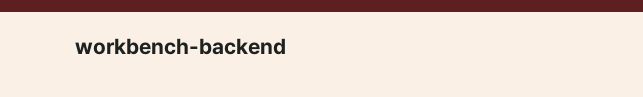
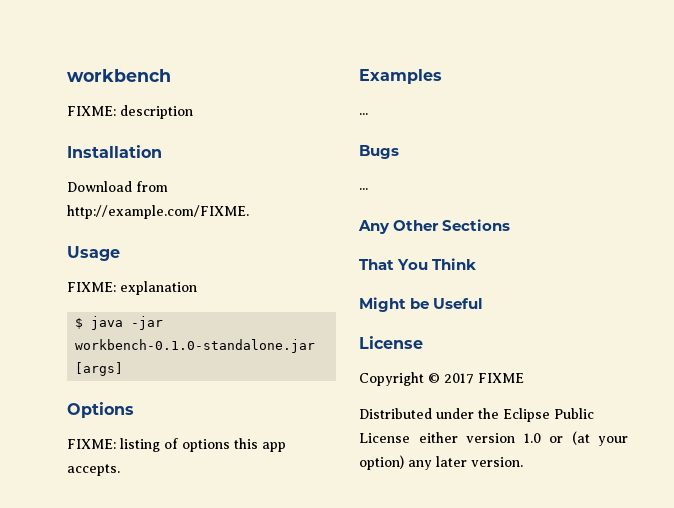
[75,38,286,55] workbench-backend -> [67,69,171,82] [67,105,193,119] [67,145,162,158] [67,181,168,192] [67,205,249,219] [67,246,120,261] [67,281,197,295] [75,316,164,330] [75,339,316,353] [75,362,124,376] [67,402,134,418] [67,438,286,452] [67,464,120,476] [359,69,442,84] [359,113,368,115] [359,145,399,159] [359,188,368,190] [358,219,511,234] [359,258,477,270] [359,297,484,312] [359,336,423,349] [359,372,524,386] [359,408,594,422] [359,431,628,446] [359,455,523,470] workbench // FIXME: description // Installation // Download from http://example.com/FIXME. // Usage // FIXME: explanation // $ java -jar workbench-0.1.0-standalone.jar [args] // Options // FIXME: listing of options this app accepts. // Examples // ... // Bugs // ... // Any Other Sections // That You Think // Might be Useful // License // Copyright © 2017 FIXME // Distributed under the Eclipse Public License either version 1.0 or (at your option) any later version.

